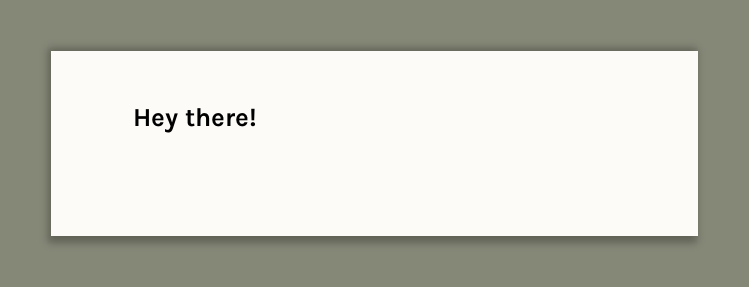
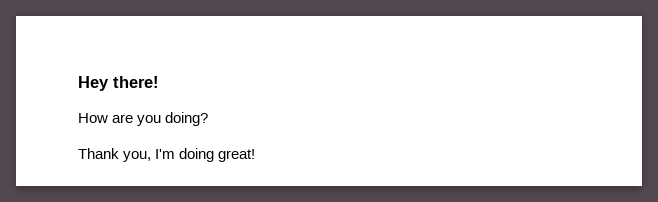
(258, 117) none -> [78,112,209,126] [78,148,256,162] // How are you doing? // Thank you, I'm doing great!

